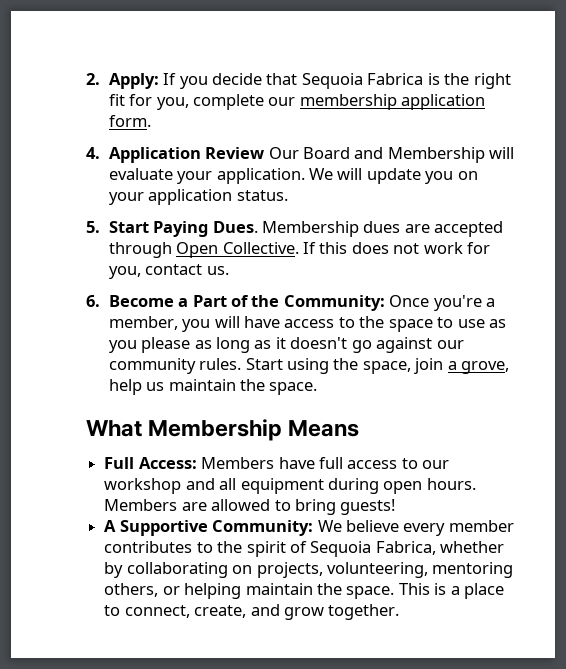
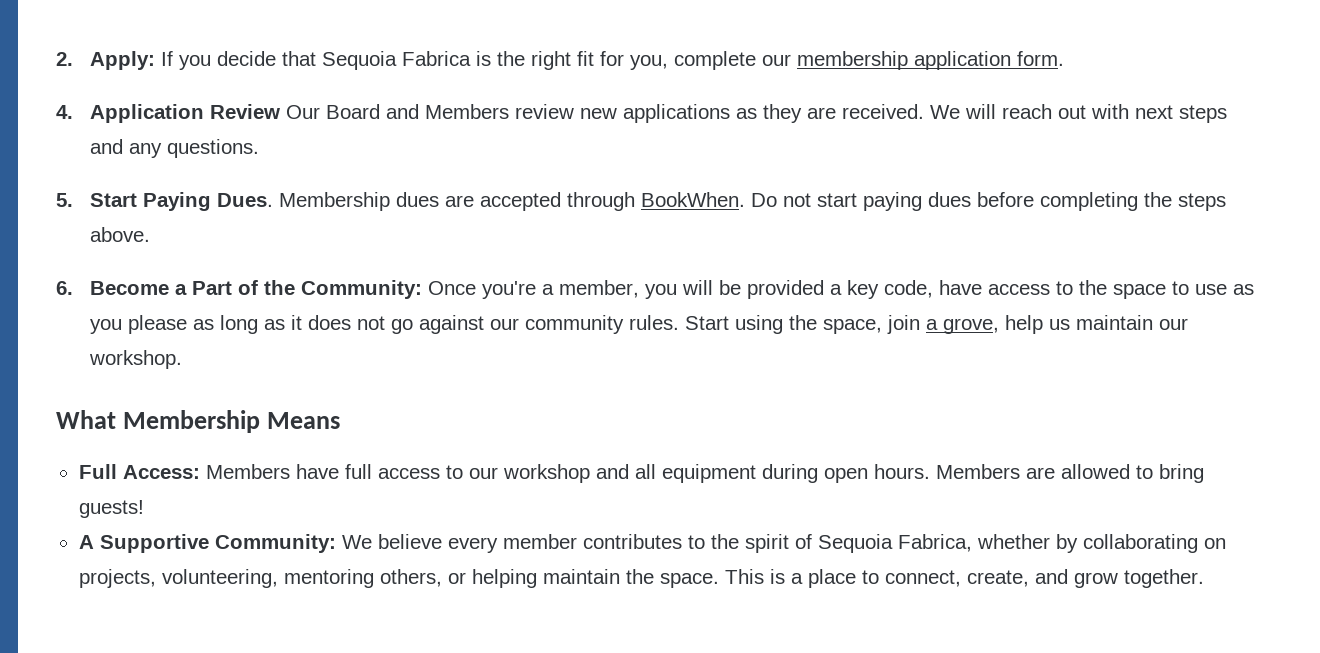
[387,147,515,163] [108,168,478,184] [108,189,288,205] Membership will evaluate your application. We will update you on your application status. -> [425,104,1228,123] [90,139,260,158] Members review new applications as they are received. We will reach out with next steps and any questions.
[176,242,491,258] [108,264,229,279] Open Collective. If this does not work for you, contact us. -> [641,192,1227,211] [90,227,151,242] BookWhen. Do not start paying dues before completing the steps above.
(240, 322) none -> [719,280,934,299] be provided a key code,
[290,337,348,349] doesn't -> [308,315,386,330] does not
[239,379,318,395] the space. -> [1159,318,1189,330] [89,350,183,369] our workshop.

